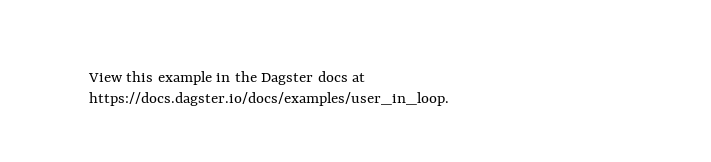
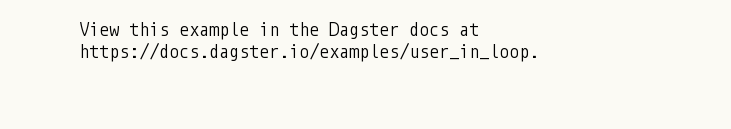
[89,92,449,106] https://docs.dagster.io/docs/examples/user_in_loop. -> [79,42,539,62] https://docs.dagster.io/examples/user_in_loop.

